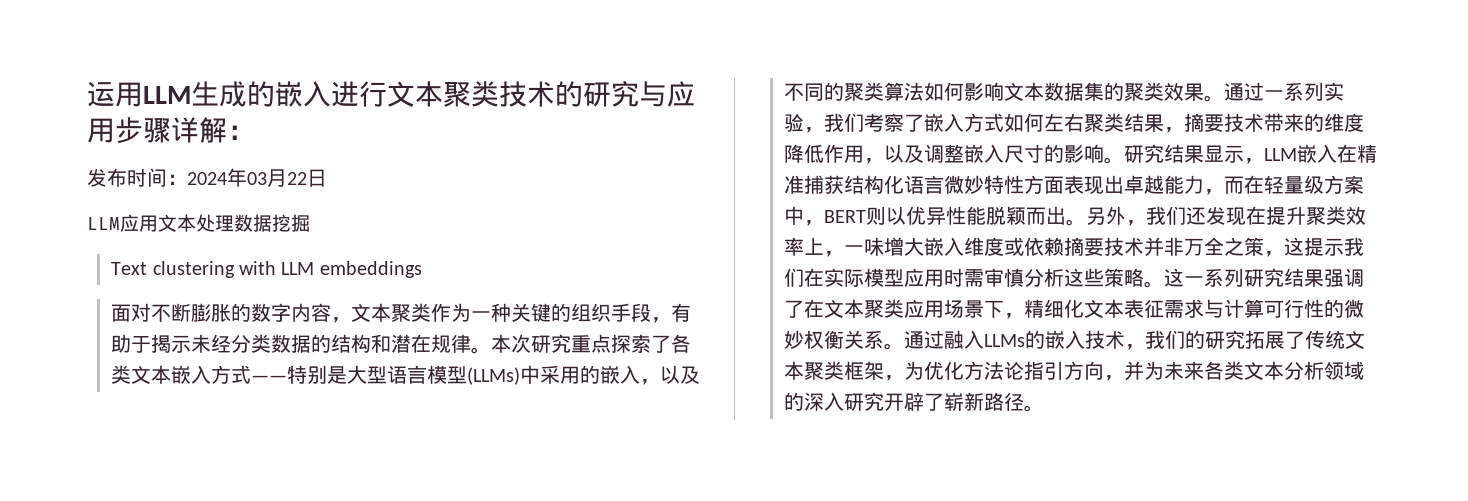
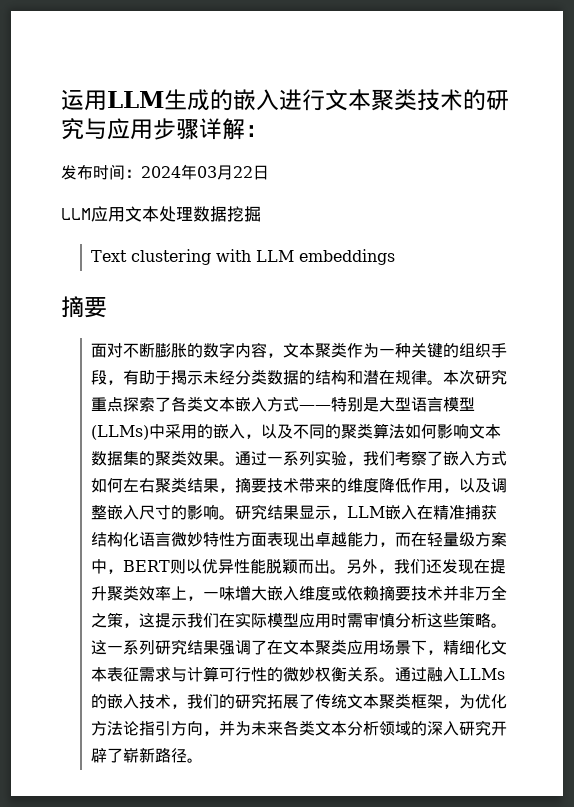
(422, 269) none -> [61,296,107,318] // 摘要

